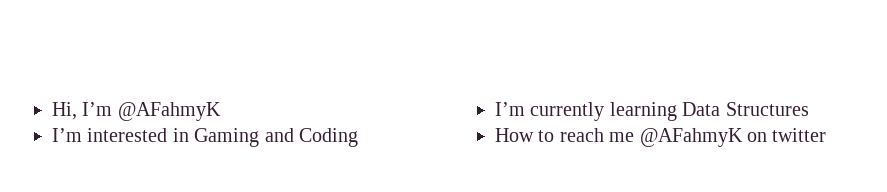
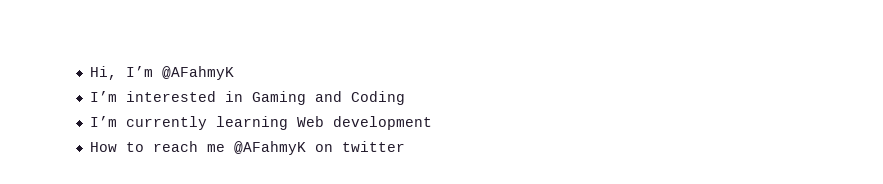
[682,102,809,116] Data Structures -> [296,116,432,130] Web development

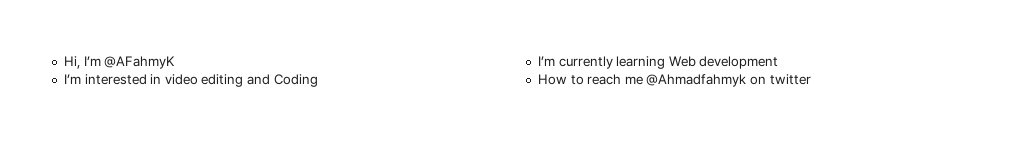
[251,91,306,105] Gaming -> [164,74,244,87] video editing
[233,141,306,155] @AFahmyK -> [646,74,747,87] @Ahmadfahmyk

